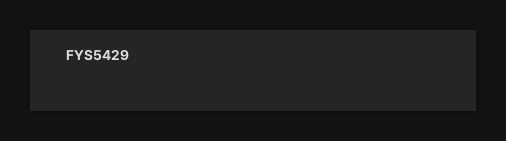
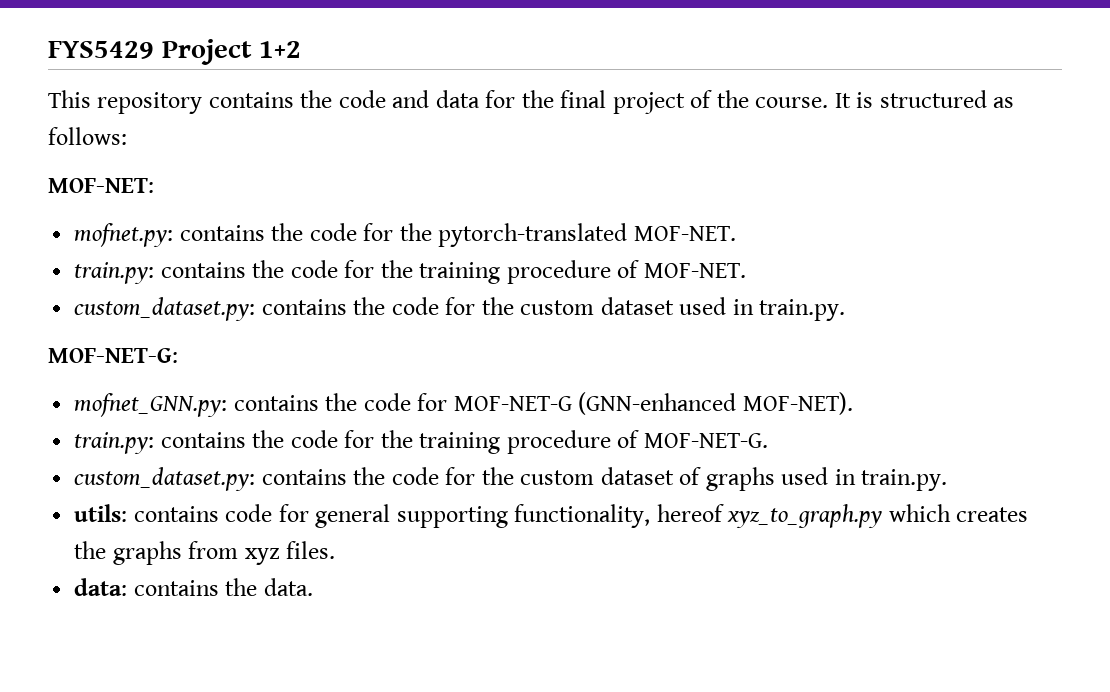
(129, 55) none -> [161,39,302,65] [48,90,1015,114] [48,127,127,145] [48,178,154,193] [74,223,736,247] [74,260,746,284] [74,297,846,321] [48,348,178,363] [74,392,853,417] [74,430,768,454] [74,467,948,491] [74,504,1029,528] [74,541,336,565] [74,578,313,596] Project 1+2 // This repository contains the code and data for the final project of the course. It is structured as follows: // MOF-NET: // mofnet.py: contains the code for the pytorch-translated MOF-NET. // train.py: contains the code for the training procedure of MOF-NET. // custom_dataset.py: contains the code for the custom dataset used in train.py. // MOF-NET-G: // mofnet_GNN.py: contains the code for MOF-NET-G (GNN-enhanced MOF-NET). // train.py: contains the code for the training procedure of MOF-NET-G. // custom_dataset.py: contains the code for the custom dataset of graphs used in train.py. // utils: contains code for general supporting functionality, hereof xyz_to_graph.py which creates the graphs from xyz files. // data: contains the data.

